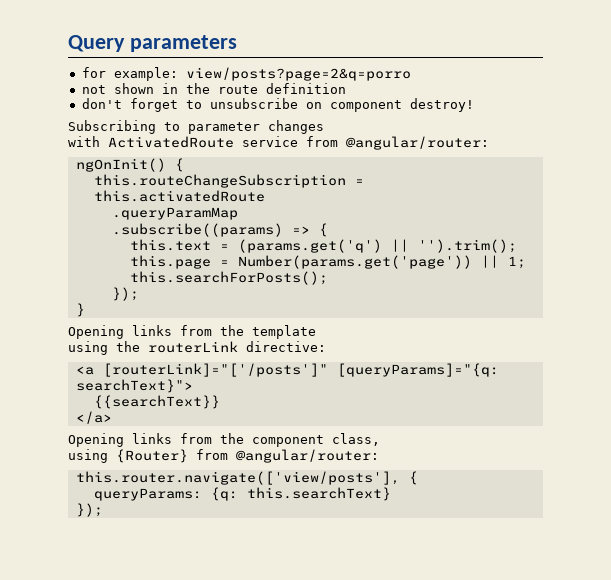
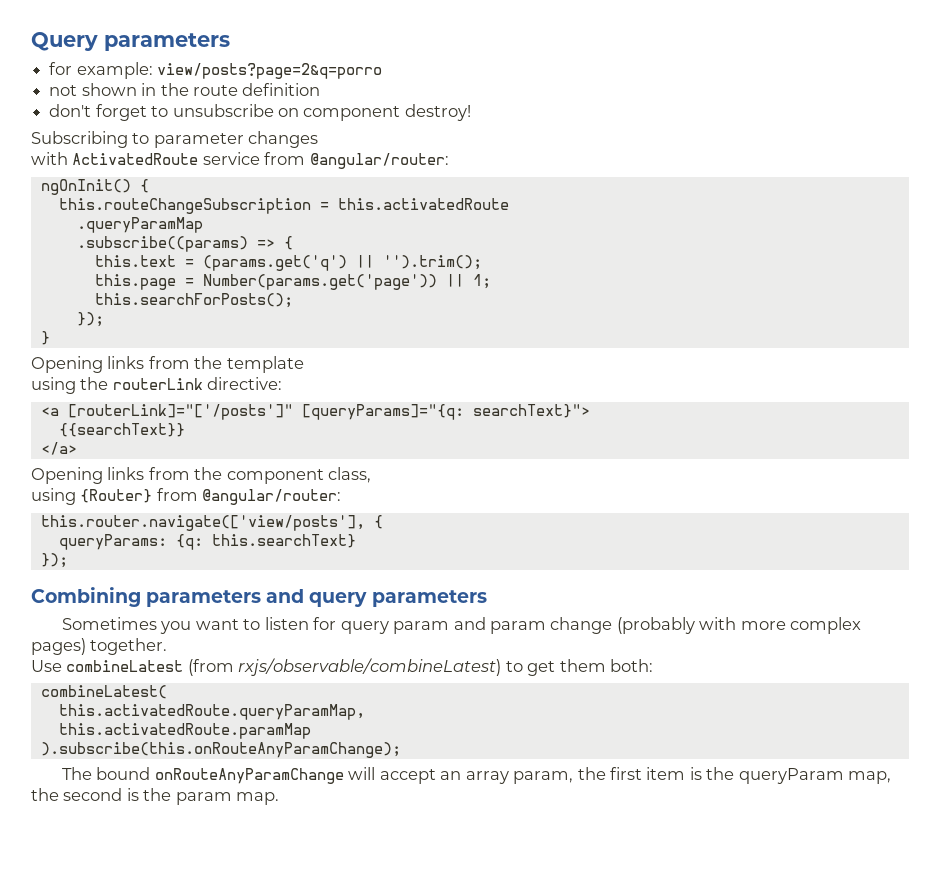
(103, 510) none -> [31,587,487,607] [61,617,862,634] [31,638,168,655] [31,658,654,676] [40,685,167,699] [58,704,365,720] [58,723,311,739] [40,742,401,758] [61,767,892,784] [31,788,280,805] // Combining parameters and query parameters // Sometimes you want to listen for query param and param change (probably with more complex pages) together. // Use combineLatest (from rxjs/observable/combineLatest) to get them both: // combineLatest( // this.activatedRoute.queryParamMap, // this.activatedRoute.paramMap // ).subscribe(this.onRouteAnyParamChange); // The bound onRouteAnyParamChange will accept an array param, the first item is the queryParam map, the second is the param map.

